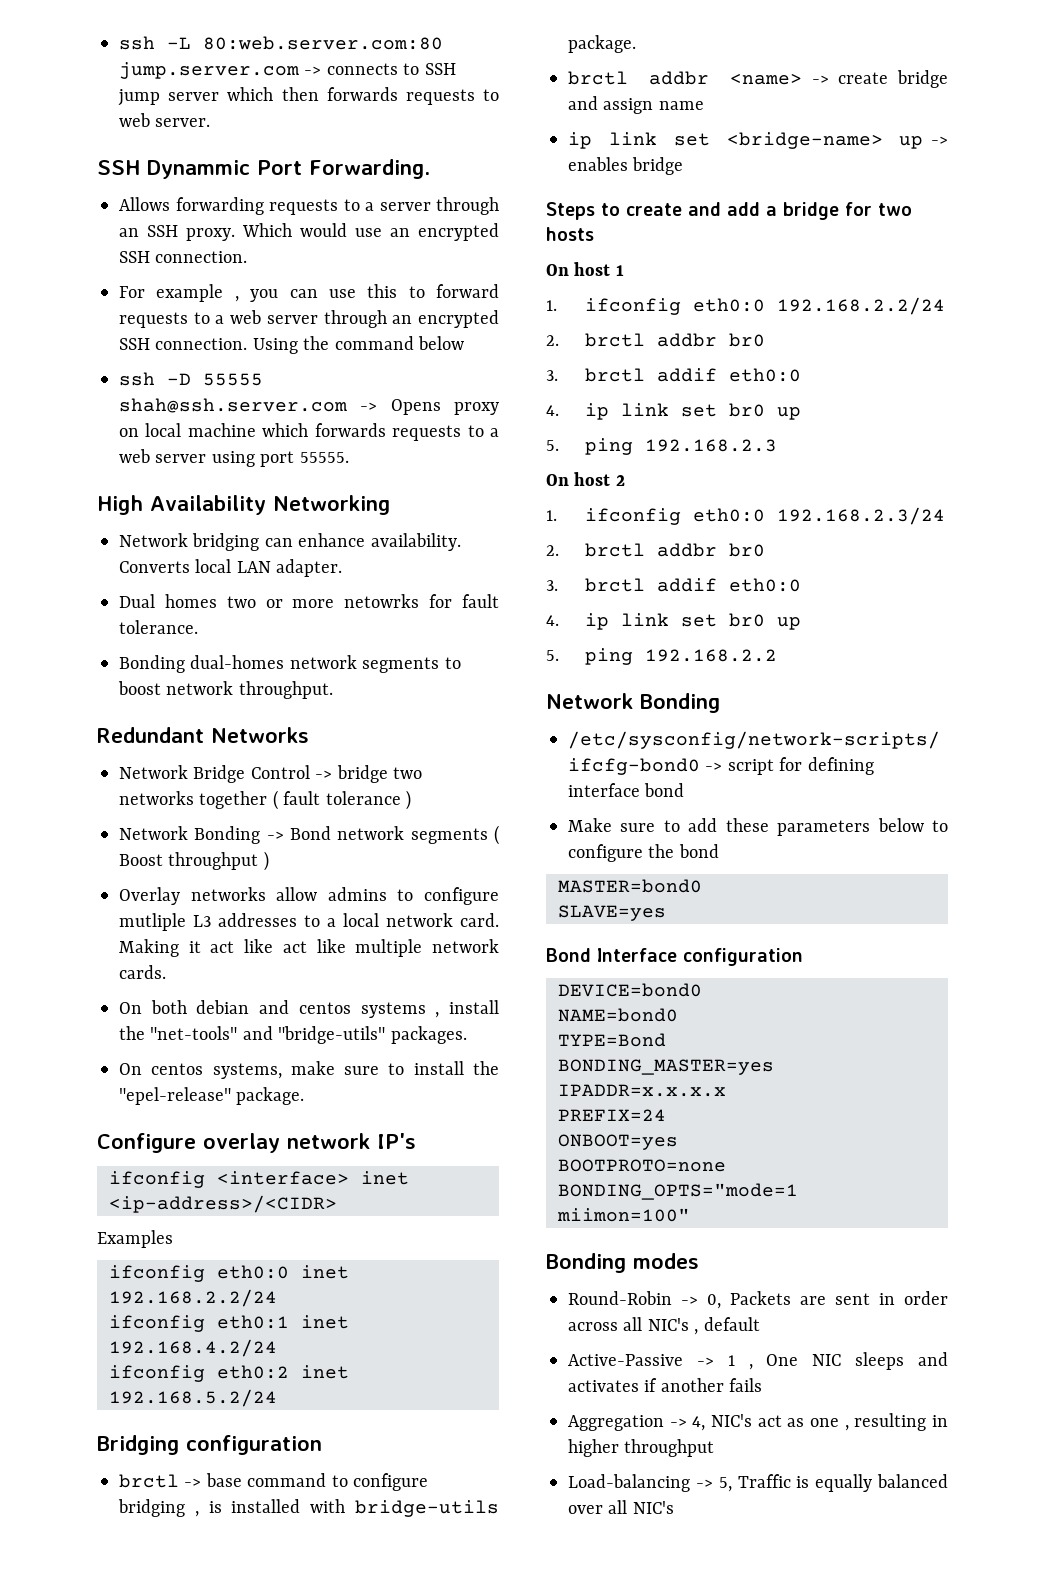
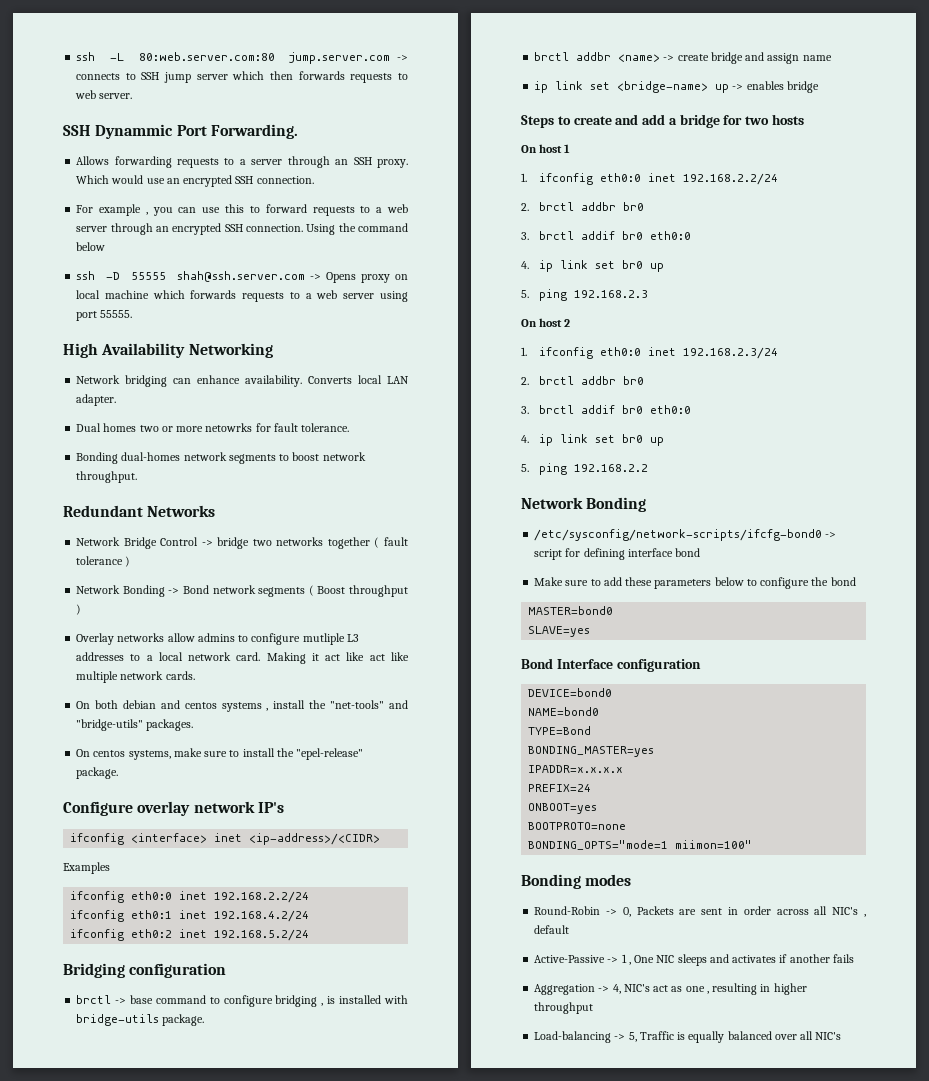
(766, 305) none -> [647,173,676,182] inet
(718, 375) none -> [621,231,643,240] br0
(766, 515) none -> [647,347,676,356] inet
(718, 585) none -> [621,405,643,414] br0

